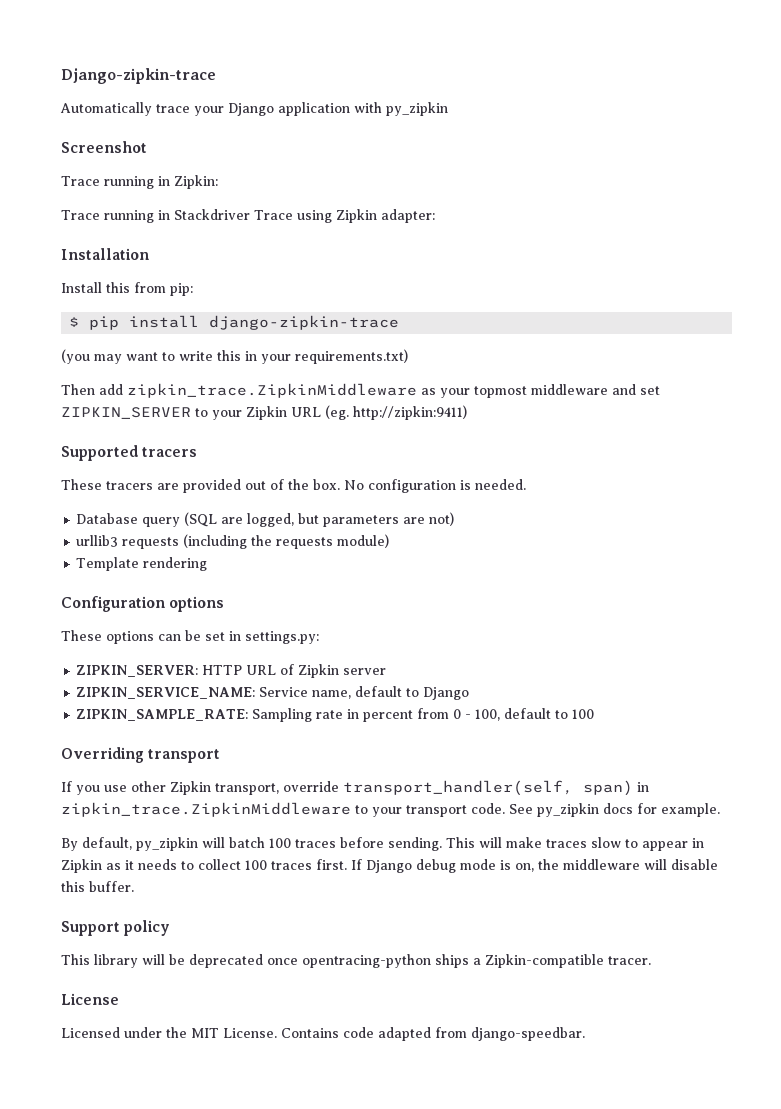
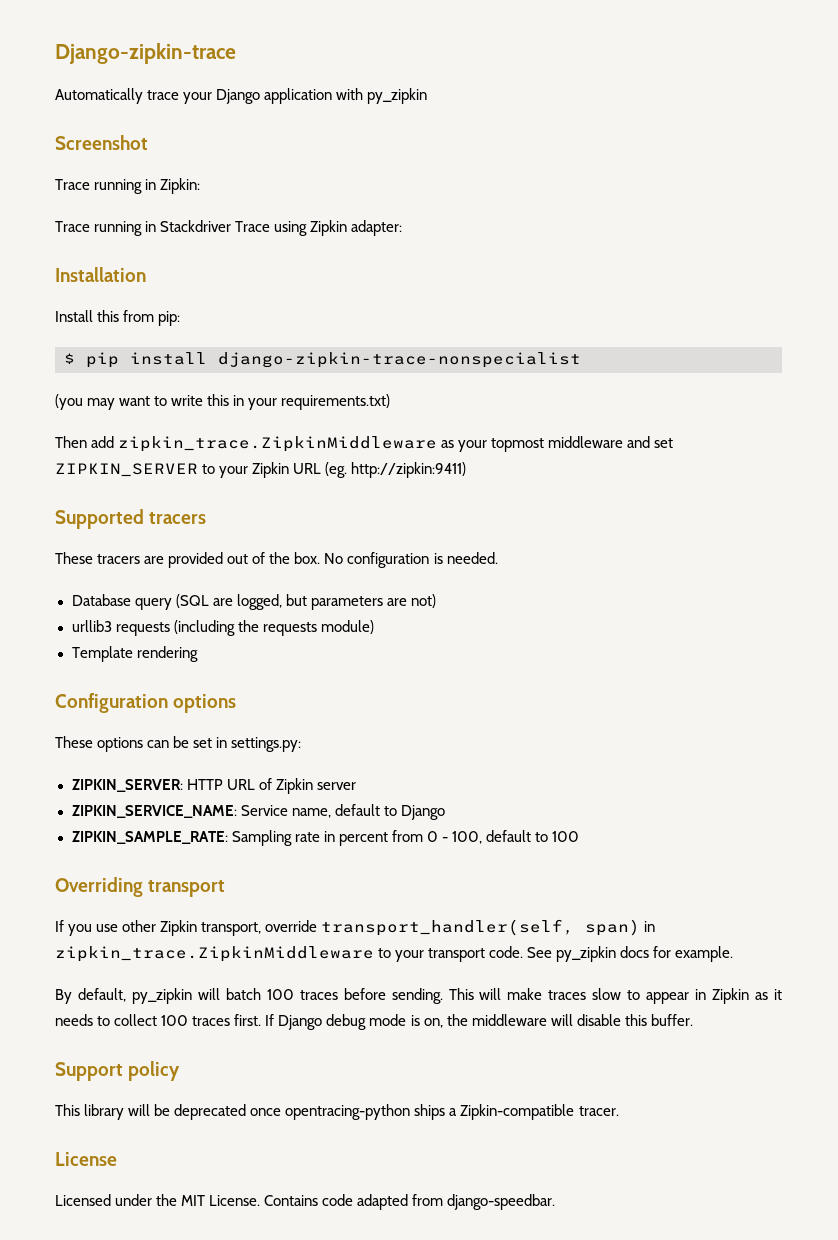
[209,315,400,330] django-zipkin-trace -> [218,352,581,368] django-zipkin-trace-nonspecialist

